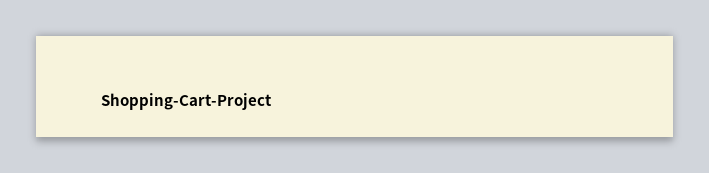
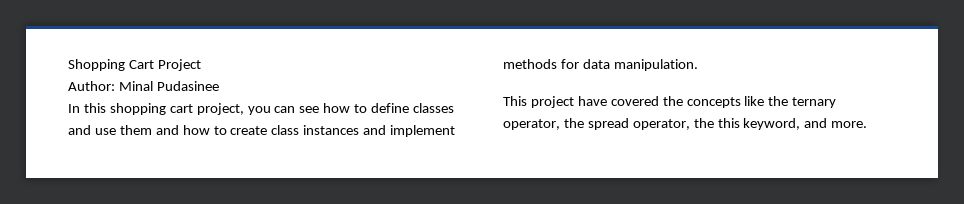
[101,93,272,110] Shopping-Cart-Project -> [68,59,201,71] [68,81,219,91] [68,103,455,115] [68,125,456,137] [503,59,698,71] [503,96,837,108] [503,118,868,130] Shopping Cart Project // Author: Minal Pudasinee // In this shopping cart project, you can see how to define classes and use them and how to create class instances and implement methods for data manipulation. // This project have covered the concepts like the ternary operator, the spread operator, the this keyword, and more.

